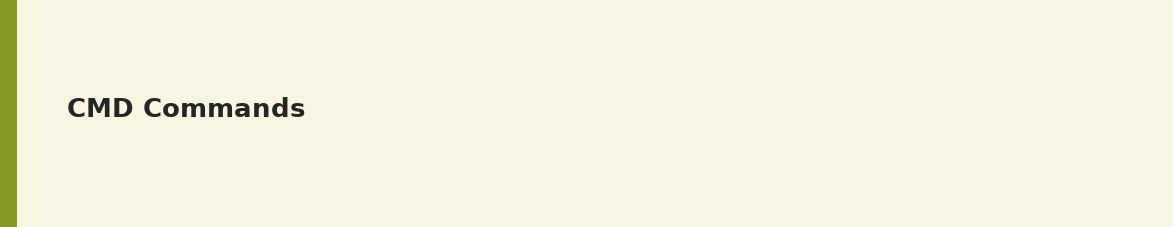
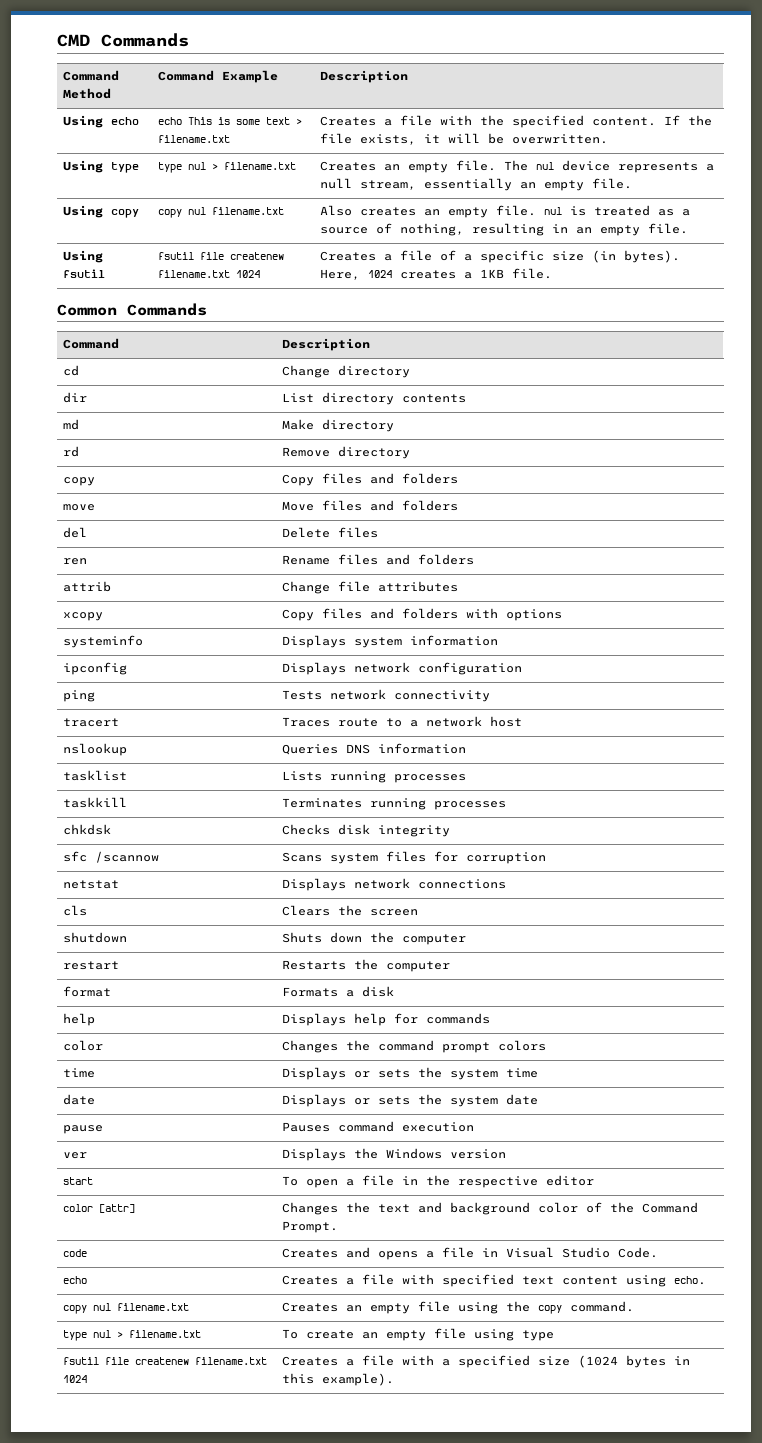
(305, 107) none -> [63,70,120,81] [63,88,112,99] [158,70,279,83] [320,70,409,83] [63,115,140,128] [158,117,303,125] [158,135,231,143] [320,115,713,128] [320,133,609,145] [63,160,140,173] [158,162,297,173] [320,160,715,173] [320,178,633,191] [63,205,140,218] [158,207,285,218] [320,205,691,218] [320,223,689,236] [63,250,104,263] [63,269,106,278] [158,252,285,260] [158,270,261,278] [320,250,681,263] [320,268,553,280] [57,303,207,316] [63,338,120,349] [282,338,371,351] [63,365,80,376] [282,365,411,378] [63,392,88,403] [282,392,467,405] [63,419,80,430] [282,419,395,432] [63,446,80,457] [282,446,411,459] [63,477,96,486] [282,473,459,486] [63,504,96,511] [282,500,459,511] [63,527,88,538] [282,527,379,538] [63,558,88,565] [282,554,475,565] [63,581,112,592] [282,581,459,594] [63,612,104,621] [282,608,563,621] [63,635,144,648] [282,635,499,648] [63,662,128,675] [282,662,523,675] [63,690,96,702] [282,689,491,702] [63,718,120,727] [282,716,523,727] [63,743,128,756] [282,743,467,755] [63,770,128,781] [282,771,467,783] [63,797,128,808] [282,798,507,810] [63,824,112,835] [282,824,451,837] [63,851,160,863] [282,851,547,864] [63,880,120,889] [282,878,507,891] [63,905,88,916] [282,905,419,916] [63,932,128,943] [282,932,467,945] [63,961,120,970] [282,959,451,972] [63,986,112,997] [282,986,395,997] [63,1013,96,1026] [282,1013,491,1026] [63,1040,104,1051] [282,1040,547,1053] [63,1068,96,1078] [282,1067,539,1080] [63,1094,96,1105] [282,1094,539,1107] [63,1125,104,1134] [282,1121,475,1132] [63,1152,88,1159] [282,1148,507,1161] [63,1177,94,1185] [282,1175,595,1188] [63,1204,136,1213] [282,1202,699,1215] [282,1221,339,1233] [63,1249,88,1257] [282,1247,659,1260] [63,1276,88,1284] [282,1274,707,1287] [63,1303,190,1314] [282,1301,635,1314] [63,1330,202,1341] [282,1328,555,1341] [63,1357,268,1365] [63,1375,88,1383] [282,1355,691,1368] [282,1373,395,1386] // Command Method | Command Example | Description // Using echo | echo This is some text > filename.txt | Creates a file with the specified content. If the file exists, it will be overwritten. // Using type | type nul > filename.txt | Creates an empty file. The nul device represents a null stream, essentially an empty file. // Using copy | copy nul filename.txt | Also creates an empty file. nul is treated as a source of nothing, resulting in an empty file. // Using fsutil | fsutil file createnew filename.txt 1024 | Creates a file of a specific size (in bytes). Here, 1024 creates a 1KB file. // Common Commands // Command | Description // cd | Change directory // dir | List directory contents // md | Make directory // rd | Remove directory // copy | Copy files and folders // move | Move files and folders // del | Delete files // ren | Rename files and folders // attrib | Change file attributes // xcopy | Copy files and folders with options // systeminfo | Displays system information // ipconfig | Displays network configuration // ping | Tests network connectivity // tracert | Traces route to a network host // nslookup | Queries DNS information // tasklist | Lists running processes // taskkill | Terminates running processes // chkdsk | Checks disk integrity // sfc /scannow | Scans system files for corruption // netstat | Displays network connections // cls | Clears the screen // shutdown | Shuts down the computer // restart | Restarts the computer // format | Formats a disk // help | Displays help for commands // color | Changes the command prompt colors // time | Displays or sets the system time // date | Displays or sets the system date // pause | Pauses command execution // ver | Displays the Windows version // start | To open a file in the respective editor // color [attr] | Changes the text and background color of the Command Prompt. // code | Creates and opens a file in Visual Studio Code. // echo | Creates a file with specified text content using echo. // copy nul filename.txt | Creates an empty file using the copy command. // type nul > filename.txt | To create an empty file using type // fsutil file createnew filename.txt 1024 | Creates a file with a specified size (1024 bytes in this example).

